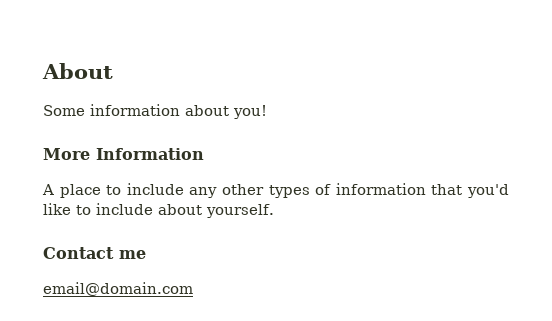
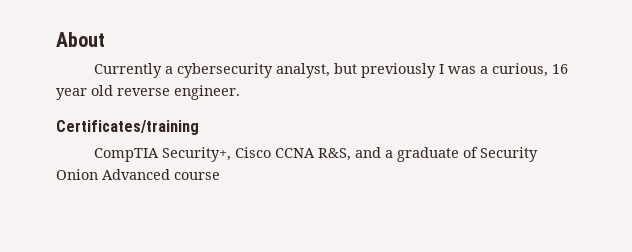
[43,104,267,119] [43,148,204,160] [42,183,510,198] [43,203,274,218] [43,247,146,259] [43,282,193,296] Some information about you! // More Information // A place to include any other types of information that you'd like to include about yourself. // Contact me // email@domain.com -> [93,63,568,78] [56,85,240,100] [56,120,199,135] [93,147,538,162] [56,169,220,180] Currently a cybersecurity analyst, but previously I was a curious, 16 year old reverse engineer. // Certificates/training // CompTIA Security+, Cisco CCNA R&S, and a graduate of Security Onion Advanced course

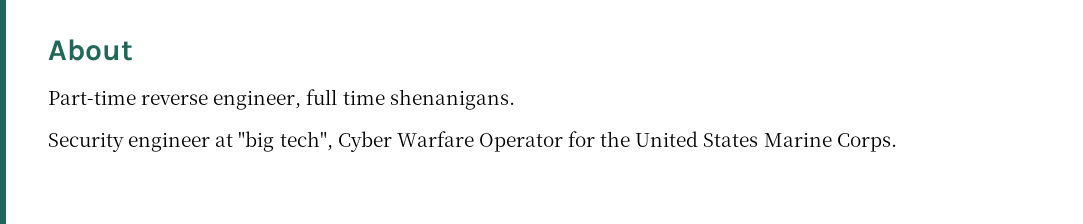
[93,63,568,78] [56,85,240,100] [56,120,199,135] [93,147,538,162] [56,169,220,180] Currently a cybersecurity analyst, but previously I was a curious, 16 year old reverse engineer. // Certificates/training // CompTIA Security+, Cisco CCNA R&S, and a graduate of Security Onion Advanced course -> [48,89,515,110] [48,131,897,152] Part-time reverse engineer, full time shenanigans. // Security engineer at "big tech", Cyber Warfare Operator for the United States Marine Corps.

